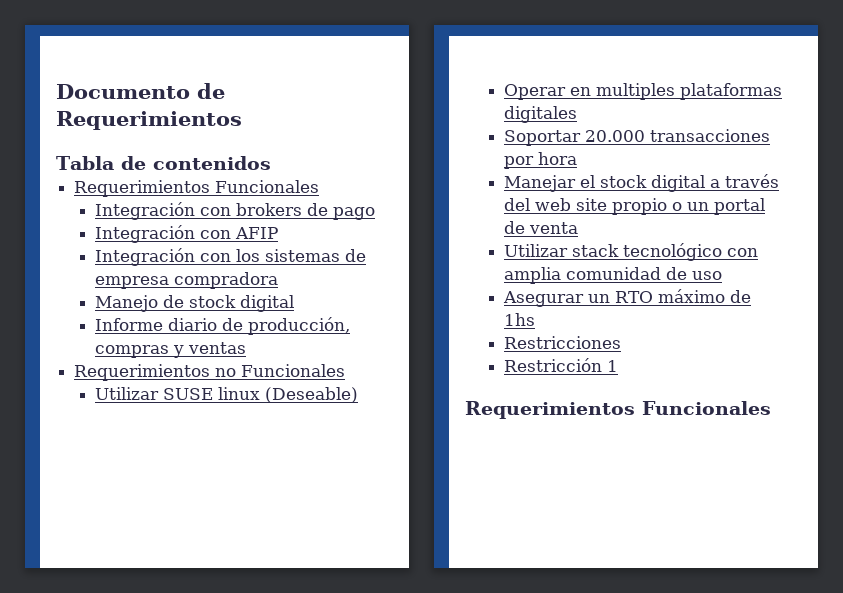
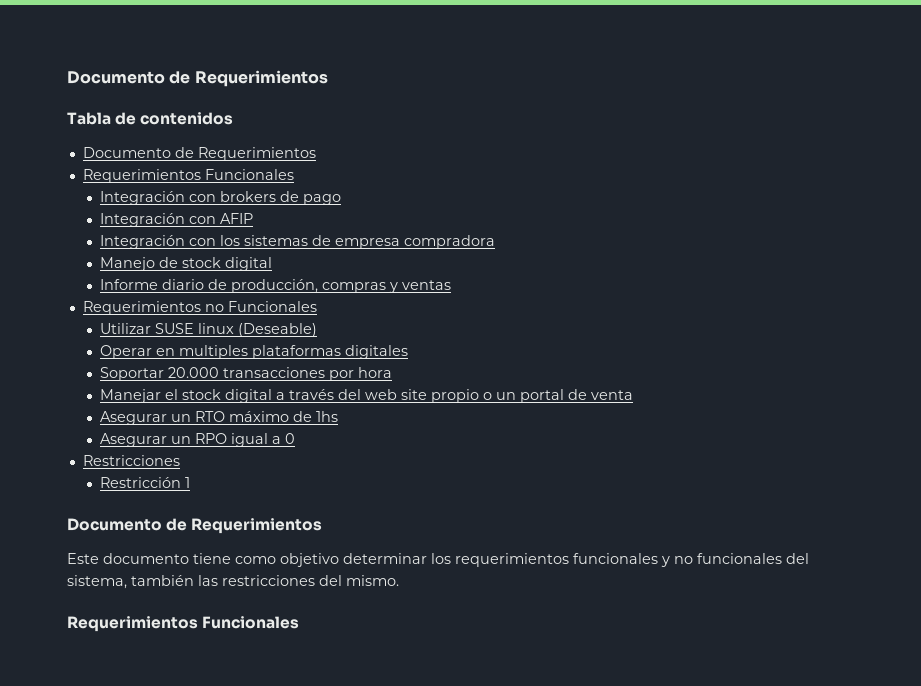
(271, 163) none -> [82,147,316,161] // Documento de Requerimientos
[504,243,759,261] [504,267,723,284] // Utilizar stack tecnológico con amplia comunidad de uso -> (634, 395) none
[504,336,622,349] [504,358,619,372] Restricciones // Restricción 1 -> [100,433,296,447] [82,455,180,466] [100,477,191,488] [67,518,323,534] [67,553,809,567] [67,575,399,589] Asegurar un RPO igual a 0 // Restricciones // Restricción 1 // Documento de Requerimientos // Este documento tiene como objetivo determinar los requerimientos funcionales y no funcionales del sistema, también las restricciones del mismo.

